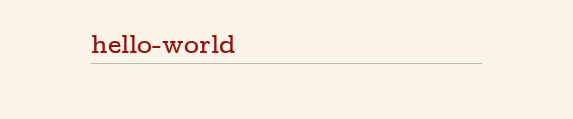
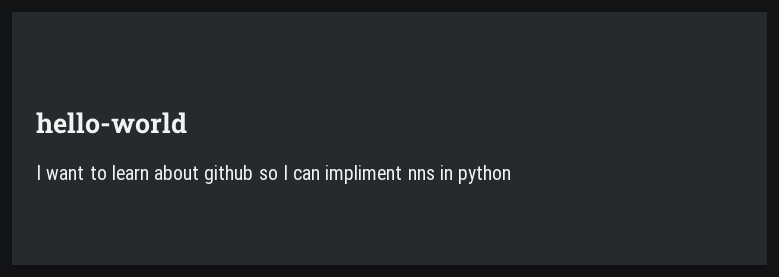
(236, 44) none -> [36,165,512,184] // I want to learn about github so I can impliment nns in python

